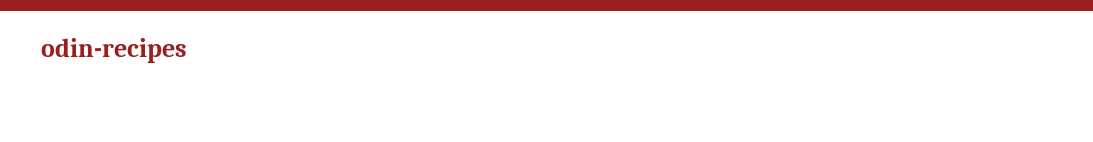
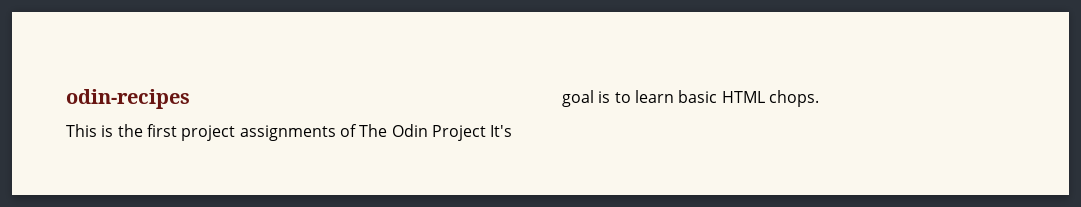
(187, 50) none -> [66,124,513,141] [562,90,819,107] // This is the first project assignments of The Odin Project It's goal is to learn basic HTML chops.

